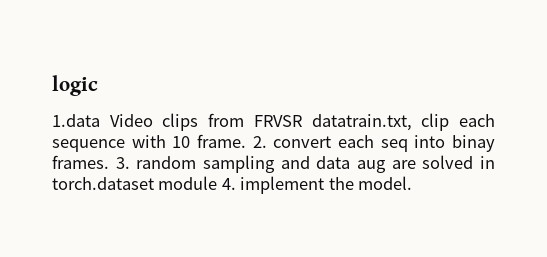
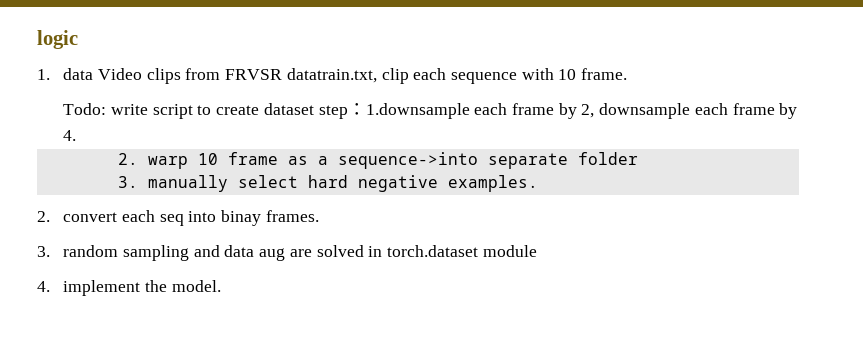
[52,114,100,127] 1.data -> [37,68,94,80] 1. data
(246, 141) none -> [63,103,798,119] [63,130,77,141] [117,152,638,169] [117,175,538,192] // Todo: write script to create dataset step：1.downsample each frame by 2, downsample each frame by 4. // 2. warp 10 frame as a sequence->into separate folder // 3. manually select hard negative examples. //
(109, 162) none -> (319, 216) //
(218, 183) none -> (537, 251) //

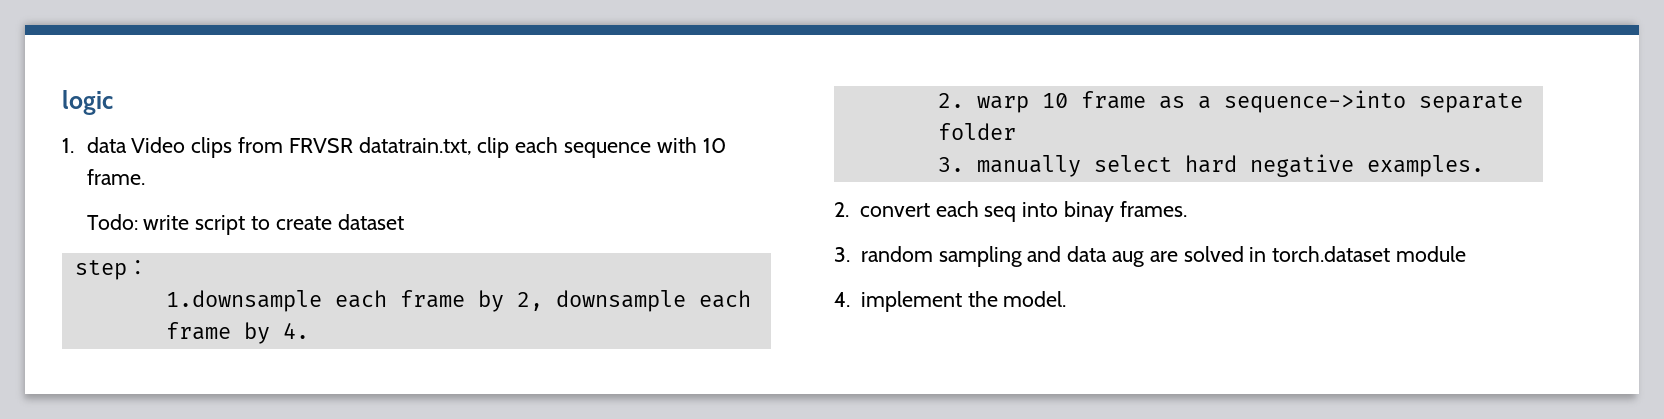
(314, 109) none -> (404, 222) //
(366, 109) none -> (149, 267) //

